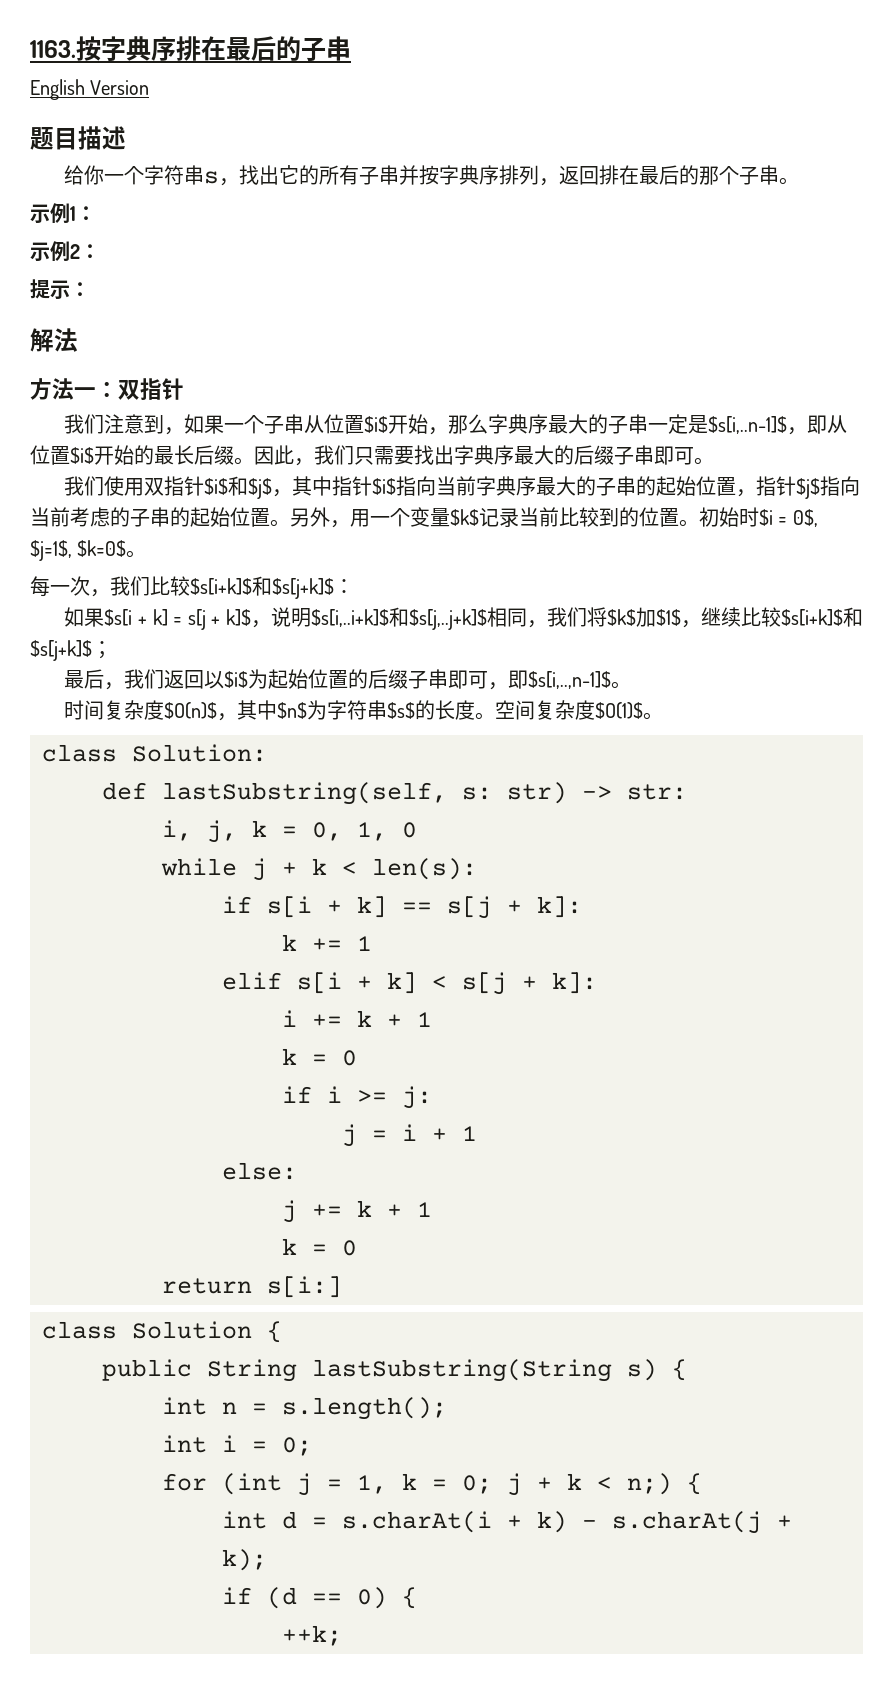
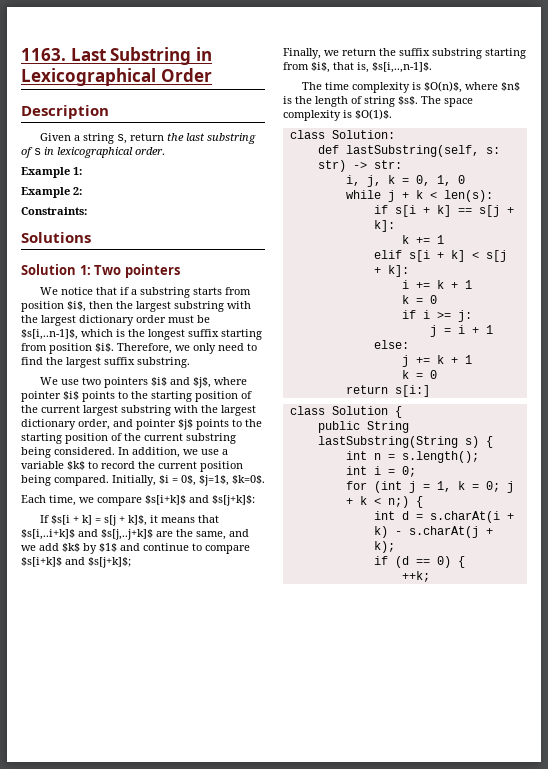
[76,36,351,62] [30,79,150,100] [30,126,126,150] [64,165,800,186] [30,203,96,223] [30,241,100,261] [30,279,90,299] [30,328,78,352] [30,378,184,400] [64,414,848,435] [30,445,714,466] [64,476,861,499] [30,507,818,528] [30,540,147,561] [30,576,354,599] [64,607,105,627] 按字典序排在最后的子串 // English Version // 题目描述 // 给你一个字符串s，找出它的所有子串并按字典序排列，返回排在最后的那个子串。 // 示例1： // 示例2： // 提示： // 解法 // 方法一：双指针 // 我们注意到，如果一个子串从位置$i$开始，那么字典序最大的子串一定是$s[i,..n-1]$，即从位置$i$开始的最长后缀。因此，我们只需要找出字典序最大的后缀子串即可。 // 我们使用双指针$i$和$j$，其中指针$i$指向当前字典序最大的子串的起始位置，指针$j$指向当前考虑的子串的起始位置。另外，用一个变量$k$记录当前比较到的位置。初始时$i = 0$, $j=1$, $k=0$。 // 每一次，我们比较$s[i+k]$和$s[j+k]$： // 如果 -> [70,47,212,65] [21,68,212,86] [21,105,109,119] [39,133,256,144] [21,147,165,158] [21,167,82,178] [21,187,82,198] [21,207,87,215] [21,232,91,243] [21,264,180,278] [39,287,251,298] [21,301,251,312] [21,315,210,326] [21,329,262,340] [21,343,257,354] [21,357,190,368] [39,377,247,388] [21,391,252,402] [21,405,256,416] [21,419,262,430] [21,433,236,444] [21,447,228,458] [21,461,243,472] [21,475,265,486] [21,495,255,506] [39,515,49,523] Last Substring in Lexicographical Order // Description // Given a string s, return the last substring of s in lexicographical order. // Example 1: // Example 2: // Constraints: // Solutions // Solution 1: Two pointers // We notice that if a substring starts from position $i$, then the largest substring with the largest dictionary order must be $s[i,..n-1]$, which is the longest suffix starting from position $i$. Therefore, we only need to find the largest suffix substring. // We use two pointers $i$ and $j$, where pointer $i$ points to the starting position of the current largest substring with the largest dictionary order, and pointer $j$ points to the starting position of the current substring being considered. In addition, we use a variable $k$ to record the current position being compared. Initially, $i = 0$, $j=1$, $k=0$. // Each time, we compare $s[i+k]$ and $s[j+k]$: // If
[226,607,863,630] [30,640,112,661] [64,669,632,690] [64,700,664,721] k]$，说明$s[i,..i+k]$和$s[j,..j+k]$相同，我们将$k$加$1$，继续比较$s[i+k]$和$s[j+k]$； // 最后，我们返回以$i$为起始位置的后缀子串即可，即$s[i,..,n-1]$。 // 时间复杂度$O(n)$，其中$n$为字符串$s$的长度。空间复杂度$O(1)$。 -> [127,515,219,526] [21,529,249,540] [21,543,250,554] [21,557,131,568] [283,48,526,59] [283,62,432,73] [301,81,520,93] [283,96,473,107] [283,109,392,121] k]$, it means that $s[i,..i+k]$ and $s[j,..j+k]$ are the same, and we add $k$ by $1$ and continue to compare $s[i+k]$ and $s[j+k]$; // Finally, we return the suffix substring starting from $i$, that is, $s[i,..,n-1]$. // The time complexity is $O(n)$, where $n$ is the length of string $s$. The space complexity is $O(1)$.

